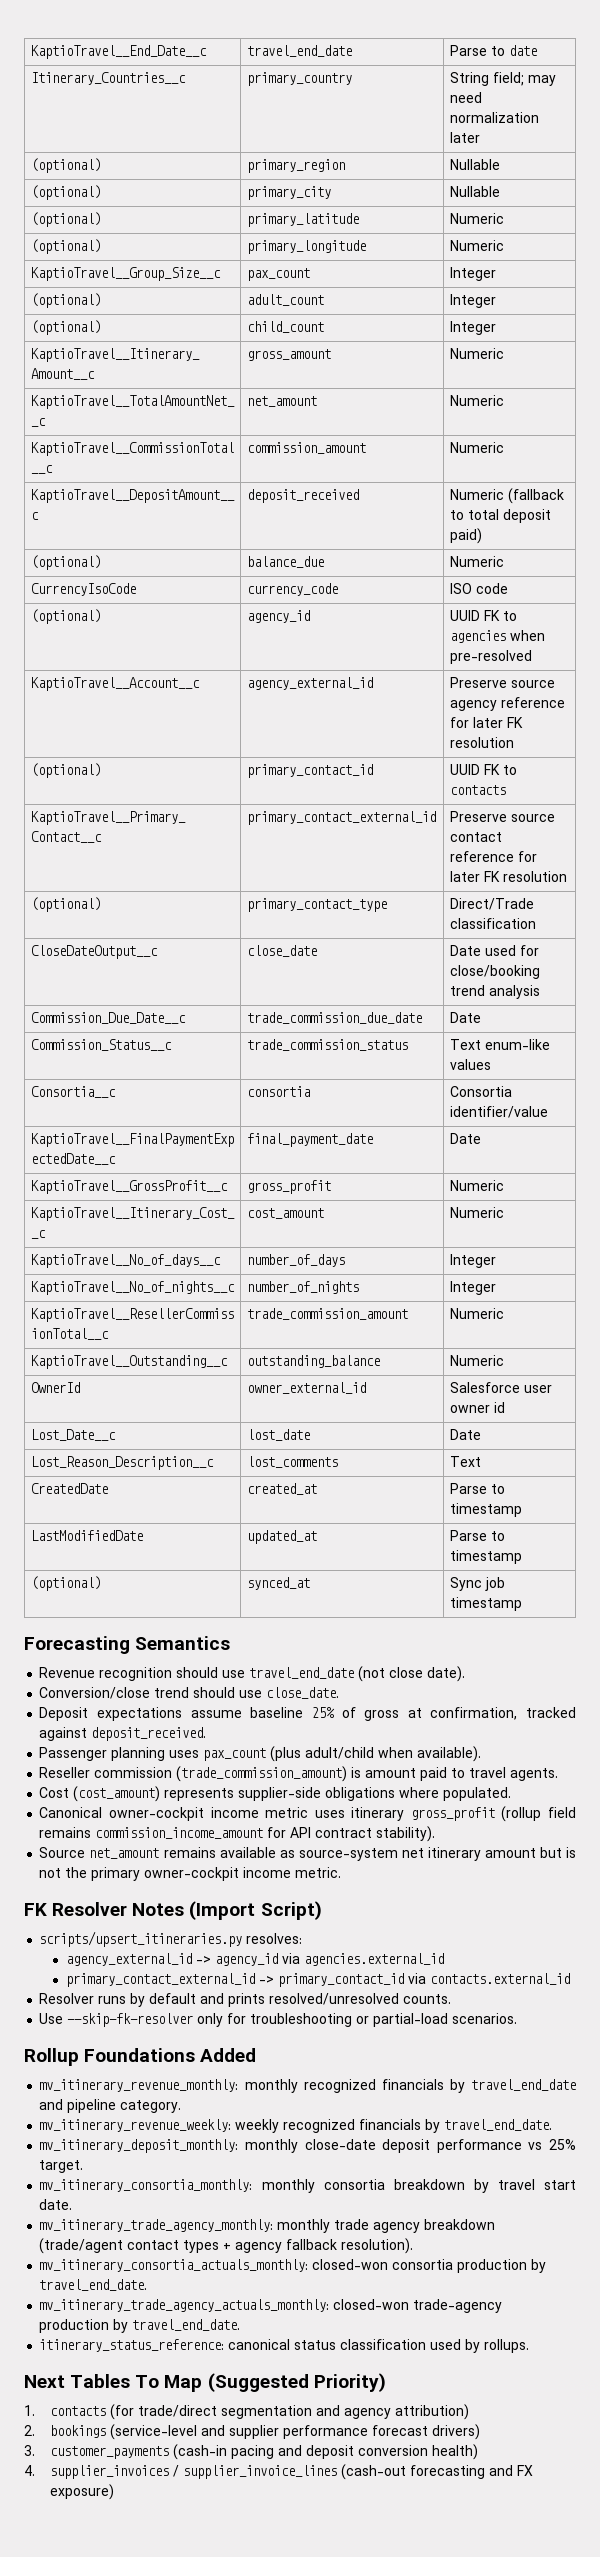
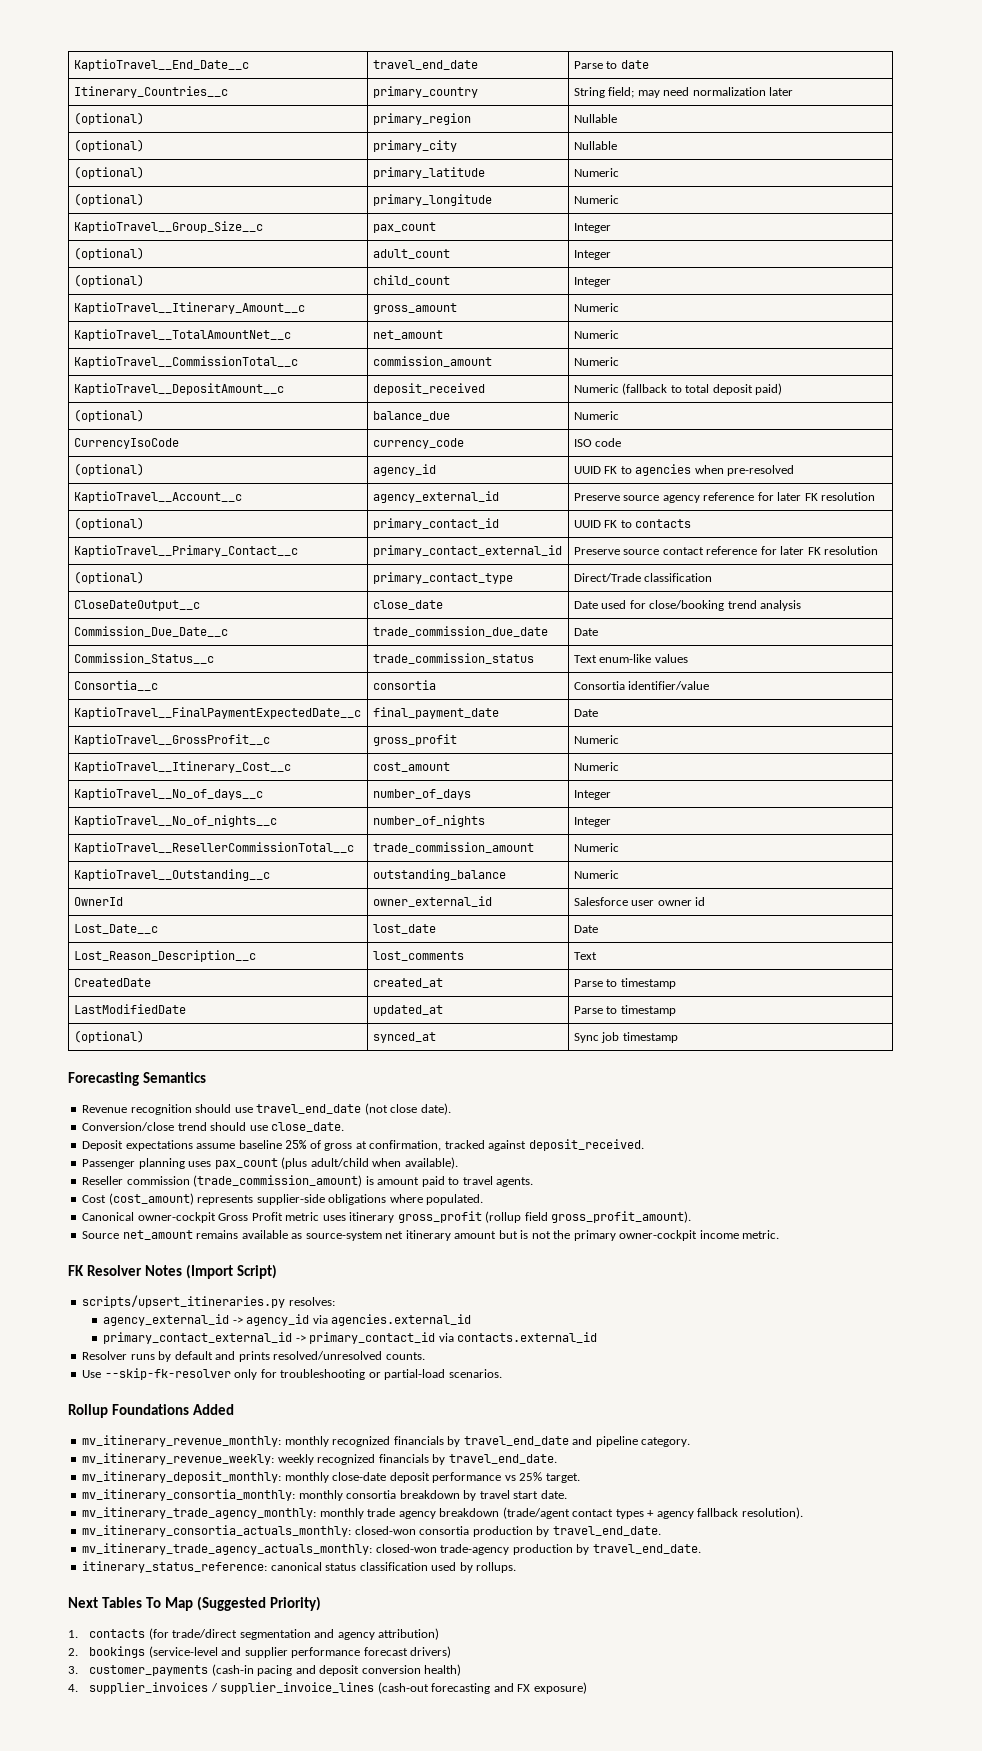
[210,1807,259,1818] income -> [218,1212,283,1221] Gross Profit
[39,1826,436,1842] remains commission_income_amount for API contract stability). -> [551,1211,692,1223] gross_profit_amount).

